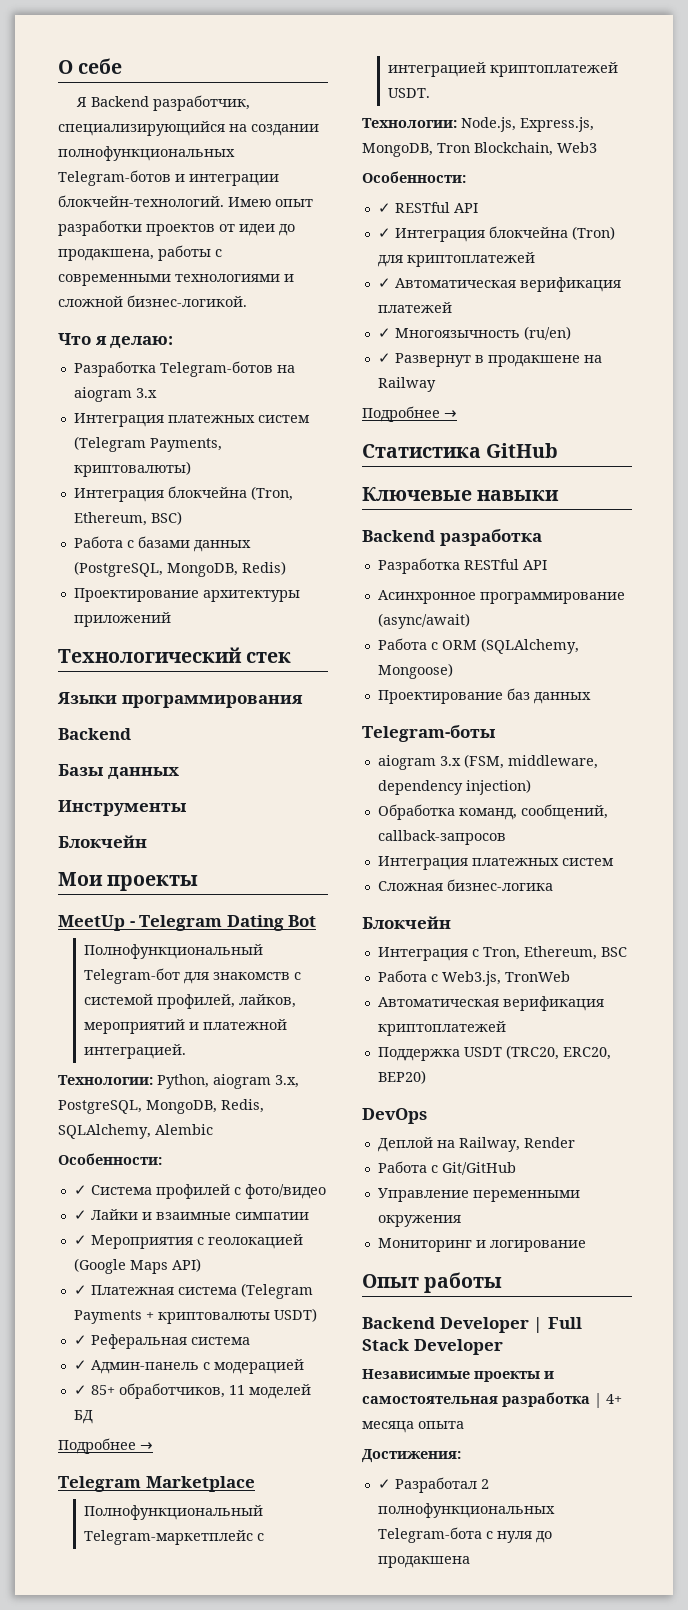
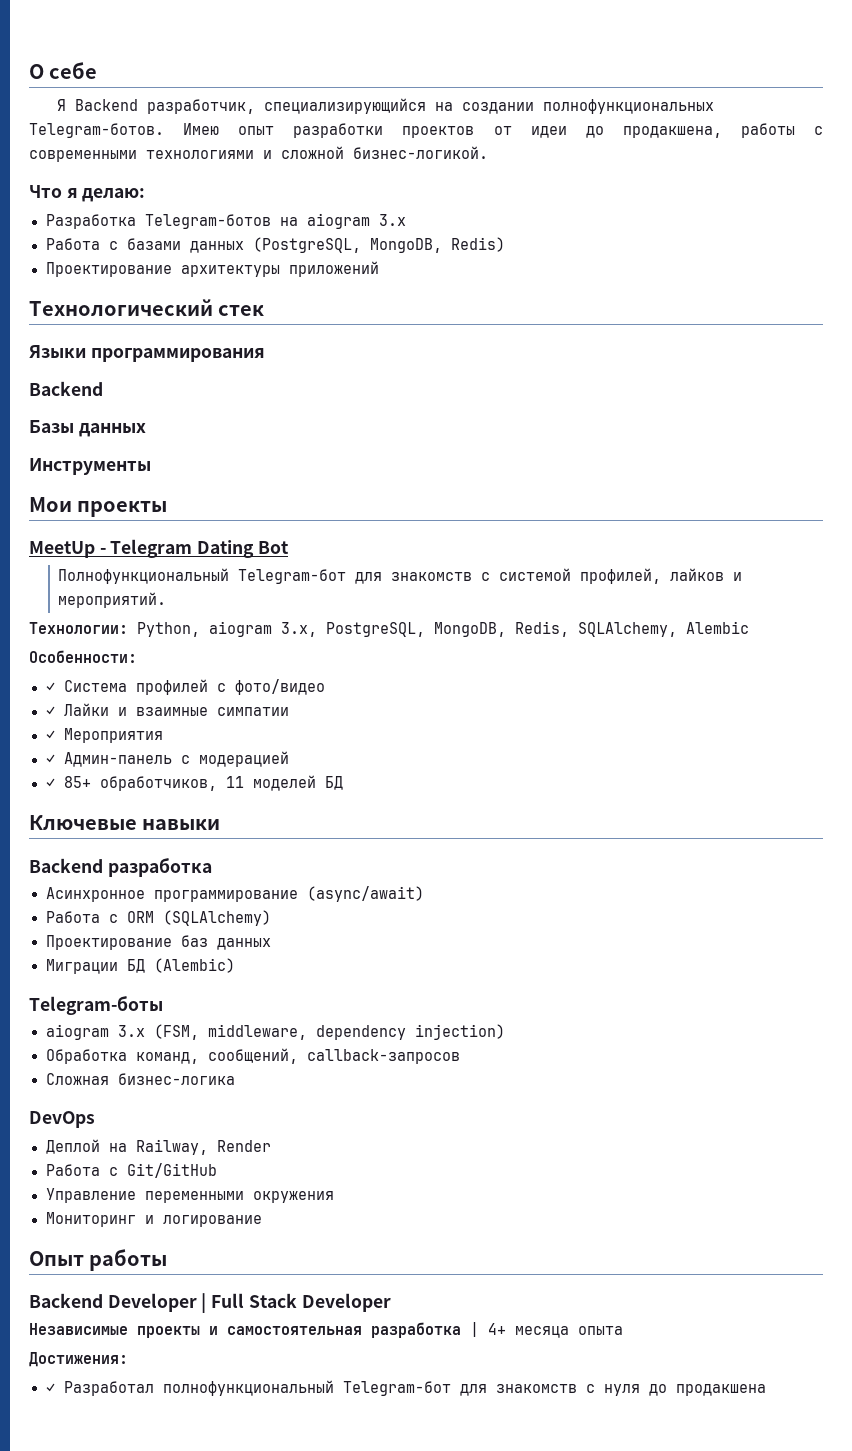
[58,170,279,186] [58,195,224,207] Telegram-ботов и интеграции блокчейн-технологий. -> [29,123,164,138] Telegram-ботов.
[73,413,310,427] [73,436,222,452] [73,461,191,477] [73,486,293,502] [73,511,182,526] // Интеграция платежных систем (Telegram Payments, криптовалюты) // Интеграция блокчейна (Tron, Ethereum, BSC) -> (406, 220) none
[58,835,147,848] // Блокчейн -> (151, 466) none
[238,994,296,1008] [83,1019,287,1034] [83,1044,186,1059] лайков, мероприятий и платежной интеграцией. -> [670,568,743,581] [58,592,167,608] лайков и мероприятий.
[196,1234,303,1249] [73,1258,201,1274] [73,1283,313,1299] [73,1308,317,1324] [73,1334,250,1349] с геолокацией (Google Maps API) // ✓ Платежная система (Telegram Payments + криптовалюты USDT) // ✓ Реферальная система -> (163, 735) none
[58,1438,153,1454] [58,1476,255,1492] [83,1505,263,1520] [83,1530,264,1545] [387,62,618,77] [387,88,430,98] [362,117,594,132] [362,142,597,157] [362,171,466,183] [377,202,478,213] [377,226,615,242] [377,252,535,267] [377,277,621,292] [377,302,452,313] [377,326,571,340] [377,353,602,367] [377,377,436,392] [362,406,457,422] [362,443,559,458] // Подробнее → // Telegram Marketplace // Полнофункциональный Telegram-маркетплейс с интеграцией криптоплатежей USDT. // Технологии: Node.js, Express.js, MongoDB, Tron Blockchain, Web3 // Особенности: // ✓ RESTful API // ✓ Интеграция блокчейна (Tron) для криптоплатежей // ✓ Автоматическая верификация платежей // ✓ Многоязычность (ru/en) // ✓ Развернут в продакшене на Railway // Подробнее → // Статистика GitHub -> (343, 783) none
[377,558,547,574] // Разработка RESTful API -> (212, 867) none
[480,638,579,654] [377,663,453,679] (SQLAlchemy, Mongoose) -> [162,910,271,926] (SQLAlchemy)
(591, 698) none -> [45,958,235,974] // Миграции БД (Alembic)
[377,856,614,870] // Интеграция платежных систем -> (460, 1056) none
[362,916,451,929] [377,946,627,961] [377,970,570,986] [377,996,604,1011] [377,1021,506,1036] [377,1045,611,1061] [377,1070,426,1084] // Блокчейн // Интеграция с Tron, Ethereum, BSC // Работа с Web3.js, TronWeb // Автоматическая верификация криптоплатежей // Поддержка USDT (TRC20, ERC20, BEP20) -> (235, 1079) none
[480,1479,489,1489] [377,1503,555,1518] [377,1527,482,1543] 2 полнофункциональных Telegram-бота -> [162,1380,577,1396] полнофункциональный Telegram-бот для знакомств

